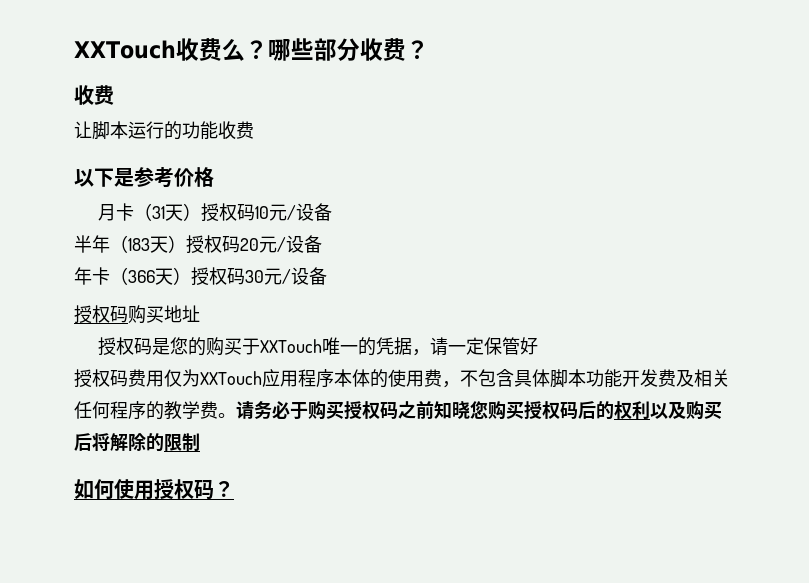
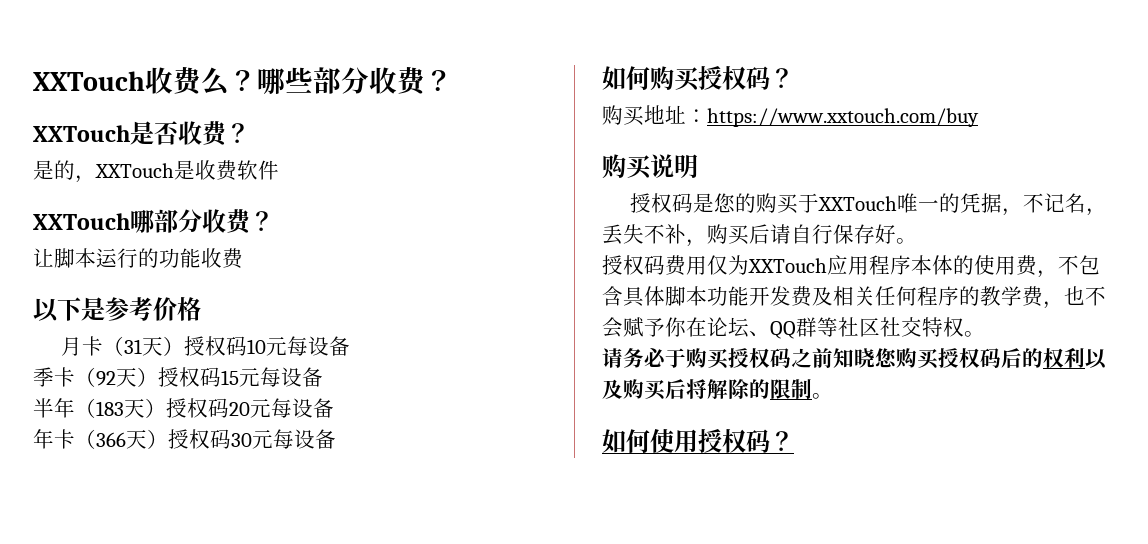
[74,85,114,105] 收费 -> [33,121,250,146] [33,160,279,183] [33,209,274,234] XXTouch是否收费？ // 是的，XXTouch是收费软件 // XXTouch哪部分收费？
[286,205,296,220] / -> [286,336,350,356] [33,367,281,387] 每设备 // 季卡（92天）授权码15元每
[277,237,286,252] / -> [271,398,292,418] 每
[282,267,327,285] [74,305,128,324] /设备 // 授权码 -> [273,429,336,449] [602,66,794,92] 每设备 // 如何购买授权码？ //
(200, 313) none -> [686,108,979,127] [602,154,698,180] ：https://www.xxtouch.com/buy // 购买说明
[429,337,520,356] 请一定保管 -> [1022,193,1107,216] [602,224,875,247] 不记名，丢失不补，购买后请自行保存
(538, 346) none -> [896,238,917,244] 。
[218,413,236,418] 。 -> [1043,286,1106,309] [602,317,985,339] ，也不会赋予你在论坛、QQ群等社区社交特权。 //
(200, 442) none -> [812,393,833,399] 。

